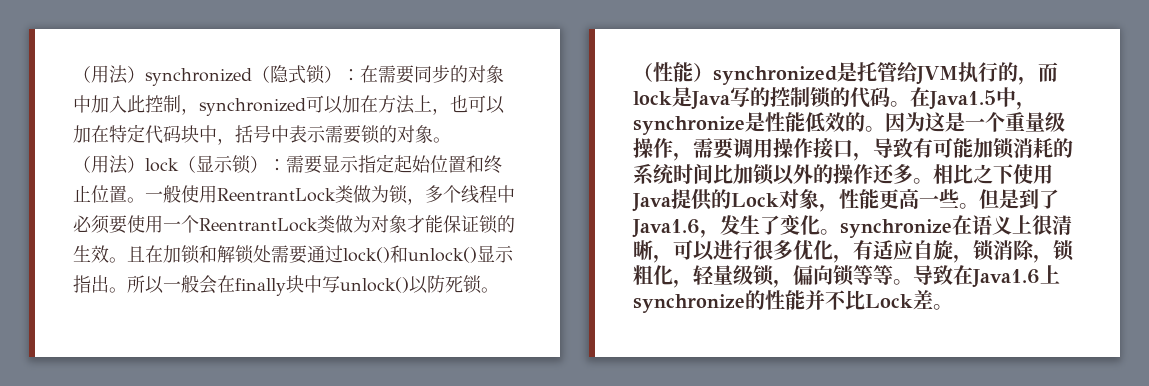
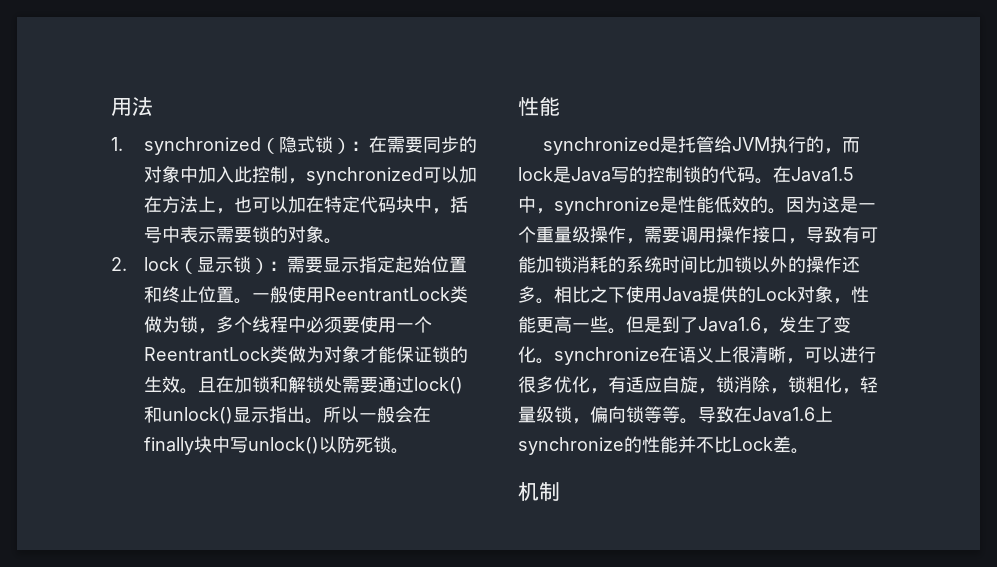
[73,65,145,84] （用法） -> [111,97,153,116] [111,137,123,151] 用法 // 1.
[73,155,145,174] （用法） -> [111,257,127,271] 2.
[633,62,713,82] （性能） -> [518,96,560,116] 性能 //
(953, 307) none -> [518,482,560,501] // 机制

